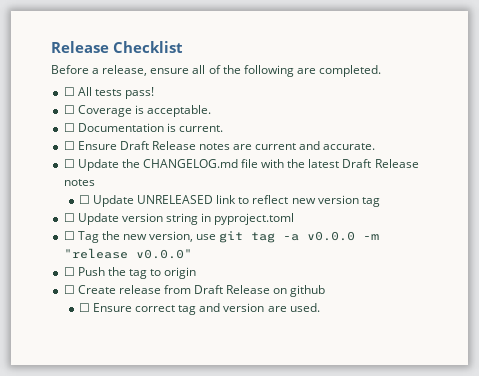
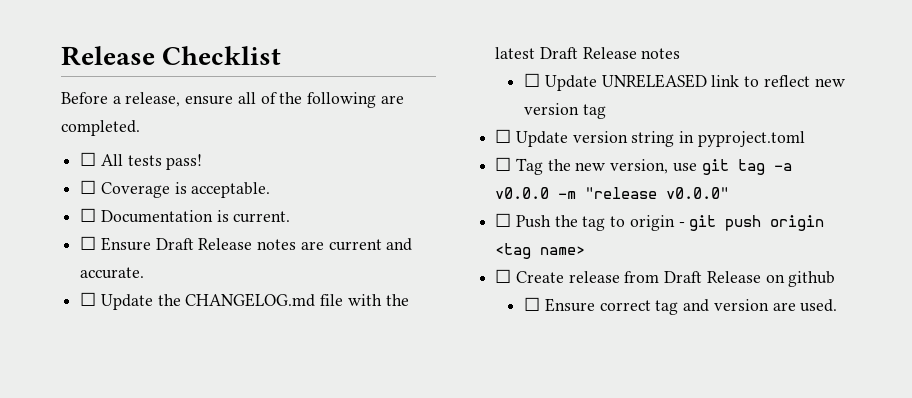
(197, 273) none -> [678,215,825,231] [495,243,586,259] - git push origin <tag name>

